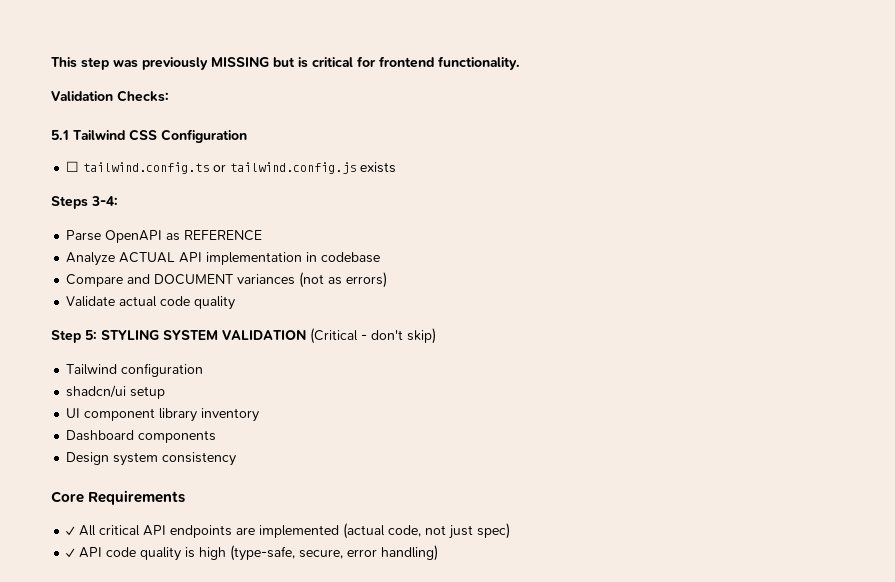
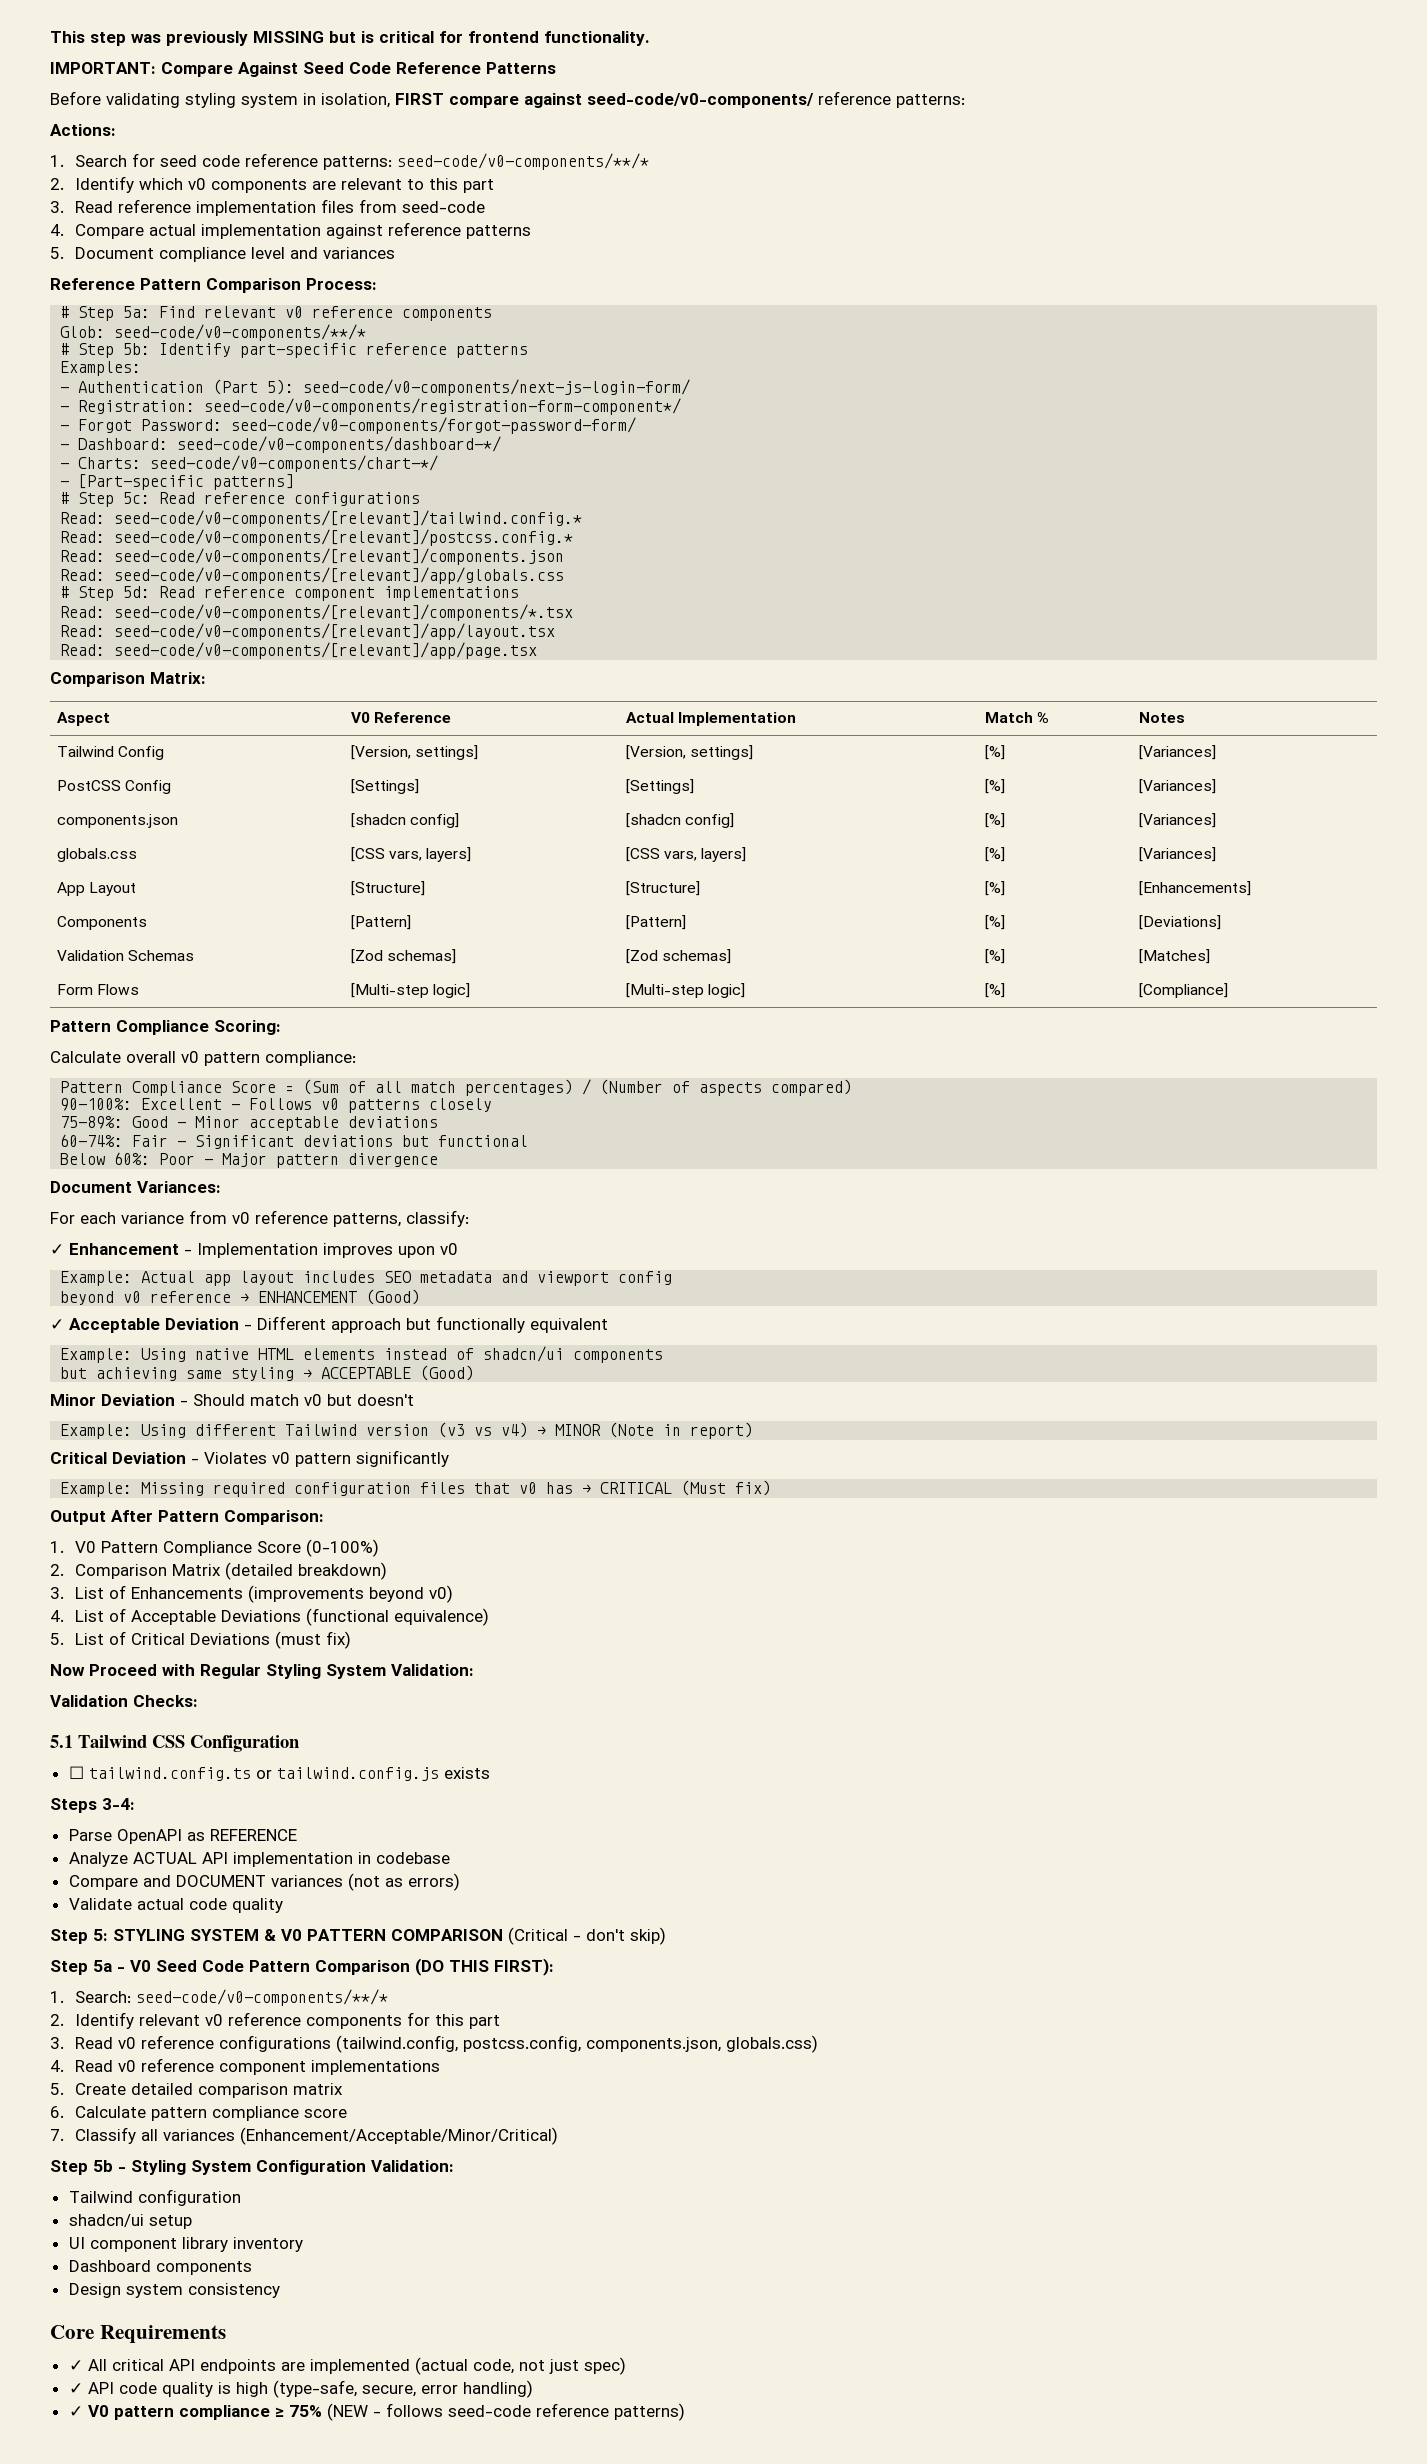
(520, 63) none -> [50,62,556,77] [50,91,965,108] [50,124,116,136] [50,153,649,170] [50,176,494,193] [50,199,485,216] [50,222,531,239] [50,247,395,262] [50,278,377,293] [60,306,493,321] [60,324,367,341] [60,343,529,358] [60,361,142,376] [60,379,691,396] [60,398,682,415] [60,417,637,434] [60,436,502,453] [60,455,439,472] [60,474,295,490] [60,492,421,507] [60,510,583,527] [60,529,574,546] [60,548,565,565] [60,567,565,584] [60,586,520,601] [60,604,574,621] [60,623,556,640] [60,642,538,659] [50,672,206,687] [56,712,110,726] [350,712,452,723] [625,712,797,726] [984,712,1050,723] [1138,712,1185,723] [56,746,165,760] [350,745,479,760] [625,745,754,760] [984,745,1005,760] [1138,745,1216,760] [56,780,172,794] [350,779,419,794] [625,779,694,794] [984,779,1005,794] [1138,779,1216,794] [56,814,178,828] [350,813,460,828] [625,813,735,828] [984,813,1005,828] [1138,813,1216,828] [56,848,137,862] [350,847,472,862] [625,847,747,862] [984,847,1005,862] [1138,847,1216,862] [56,882,137,896] [350,881,425,896] [625,881,700,896] [984,881,1005,896] [1138,881,1251,896] [56,916,147,930] [350,915,411,930] [625,915,686,930] [984,915,1005,930] [1138,915,1221,930] [56,950,195,961] [350,949,457,964] [625,949,732,964] [984,949,1005,964] [1138,949,1210,964] [56,984,140,995] [350,983,471,998] [625,983,746,998] [984,983,1005,998] [1138,983,1228,998] [50,1020,281,1035] [50,1051,356,1066] [60,1079,853,1096] [60,1098,493,1113] [60,1116,439,1131] [60,1134,529,1149] [60,1152,439,1168] [50,1181,221,1193] [50,1210,469,1227] [50,1243,458,1258] [60,1271,673,1286] [60,1289,421,1305] [50,1316,608,1333] [60,1346,664,1363] [60,1365,475,1381] [50,1394,414,1406] [60,1422,754,1439] [50,1450,449,1467] [60,1480,772,1497] [50,1510,324,1525] [50,1539,379,1557] [50,1562,387,1580] [50,1585,453,1603] [50,1608,489,1626] [50,1631,351,1649] [50,1664,474,1679] // IMPORTANT: Compare Against Seed Code Reference Patterns // Before validating styling system in isolation, FIRST compare against seed-code/v0-components/ reference patterns: // Actions: // 1. Search for seed code reference patterns: seed-code/v0-components/**/* // 2. Identify which v0 components are relevant to this part // 3. Read reference implementation files from seed-code // 4. Compare actual implementation against reference patterns // 5. Document compliance level and variances // Reference Pattern Comparison Process: // # Step 5a: Find relevant v0 reference components // Glob: seed-code/v0-components/**/* // # Step 5b: Identify part-specific reference patterns // Examples: // - Authentication (Part 5): seed-code/v0-components/next-js-login-form/ // - Registration: seed-code/v0-components/registration-form-component*/ // - Forgot Password: seed-code/v0-components/forgot-password-form/ // - Dashboard: seed-code/v0-components/dashboard-*/ // - Charts: seed-code/v0-components/chart-*/ // - [Part-specific patterns] // # Step 5c: Read reference configurations // Read: seed-code/v0-components/[relevant]/tailwind.config.* // Read: seed-code/v0-components/[relevant]/postcss.config.* // Read: seed-code/v0-components/[relevant]/components.json // Read: seed-code/v0-components/[relevant]/app/globals.css // # Step 5d: Read reference component implementations // Read: seed-code/v0-components/[relevant]/components/*.tsx // Read: seed-code/v0-components/[relevant]/app/layout.tsx // Read: seed-code/v0-components/[relevant]/app/page.tsx // Comparison Matrix: // Aspect | V0 Reference | Actual Implementation | Match % | Notes // Tailwind Config | [Version, settings] | [Version, settings] | [%] | [Variances] // PostCSS Config | [Settings] | [Settings] | [%] | [Variances] // components.json | [shadcn config] | [shadcn config] | [%] | [Variances] // globals.css | [CSS vars, layers] | [CSS vars, layers] | [%] | [Variances] // App Layout | [Structure] | [Structure] | [%] | [Enhancements] // Components | [Pattern] | [Pattern] | [%] | [Deviations] // Validation Schemas | [Zod schemas] | [Zod schemas] | [%] | [Matches] // Form Flows | [Multi-step logic] | [Multi-step logic] | [%] | [Compliance] // Pattern Compliance Scoring: // Calculate overall v0 pattern compliance: // Pattern Compliance Score = (Sum of all match percentages) / (Number of aspects compared) // 90-100%: Excellent - Follows v0 patterns closely // 75-89%: Good - Minor acceptable deviations // 60-74%: Fair - Significant deviations but functional // Below 60%: Poor - Major pattern divergence // Document Variances: // For each variance from v0 reference patterns, classify: // ✓ Enhancement - Implementation improves upon v0 // Example: Actual app layout includes SEO metadata and viewport config // beyond v0 reference → ENHANCEMENT (Good) // ✓ Acceptable Deviation - Different approach but functionally equivalent // Example: Using native HTML elements instead of shadcn/ui components // but achieving same styling → ACCEPTABLE (Good) // Minor Deviation - Should match v0 but doesn't // Example: Using different Tailwind version (v3 vs v4) → MINOR (Note in report) // Critical Deviation - Violates v0 pattern significantly // Example: Missing required configuration files that v0 has → CRITICAL (Must fix) // Output After Pattern Comparison: // 1. V0 Pattern Compliance Score (0-100%) // 2. Comparison Matrix (detailed breakdown) // 3. List of Enhancements (improvements beyond v0) // 4. List of Acceptable Deviations (functional equivalence) // 5. List of Critical Deviations (must fix) // Now Proceed with Regular Styling System Validation:
[222,330,306,340] VALIDATION -> [264,1929,503,1941] & V0 PATTERN COMPARISON
(436, 336) none -> [50,1958,554,1976] [50,1989,388,2006] [50,2012,500,2029] [50,2035,818,2053] [50,2058,440,2075] [50,2083,343,2098] [50,2106,347,2121] [50,2127,558,2145] [50,2160,454,2175] // Step 5a - V0 Seed Code Pattern Comparison (DO THIS FIRST): // 1. Search: seed-code/v0-components/**/* // 2. Identify relevant v0 reference components for this part // 3. Read v0 reference configurations (tailwind.config, postcss.config, components.json, globals.css) // 4. Read v0 reference component implementations // 5. Create detailed comparison matrix // 6. Calculate pattern compliance score // 7. Classify all variances (Enhancement/Acceptable/Minor/Critical) // Step 5b - Styling System Configuration Validation:
(439, 553) none -> [68,2403,685,2421] // ✓ V0 pattern compliance ≥ 75% (NEW - follows seed-code reference patterns)

